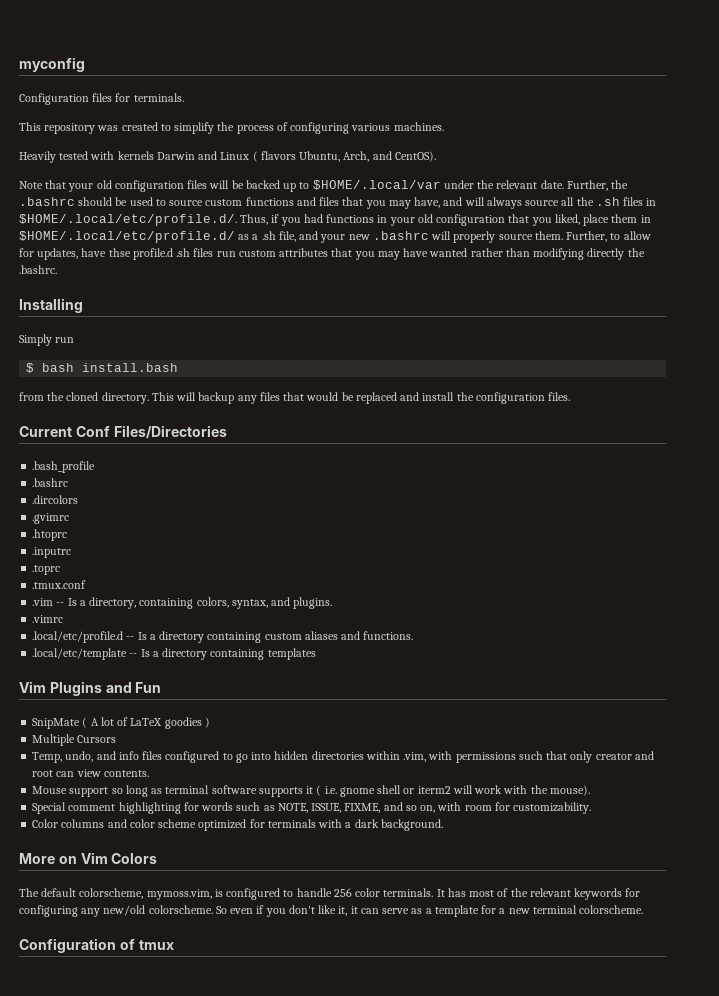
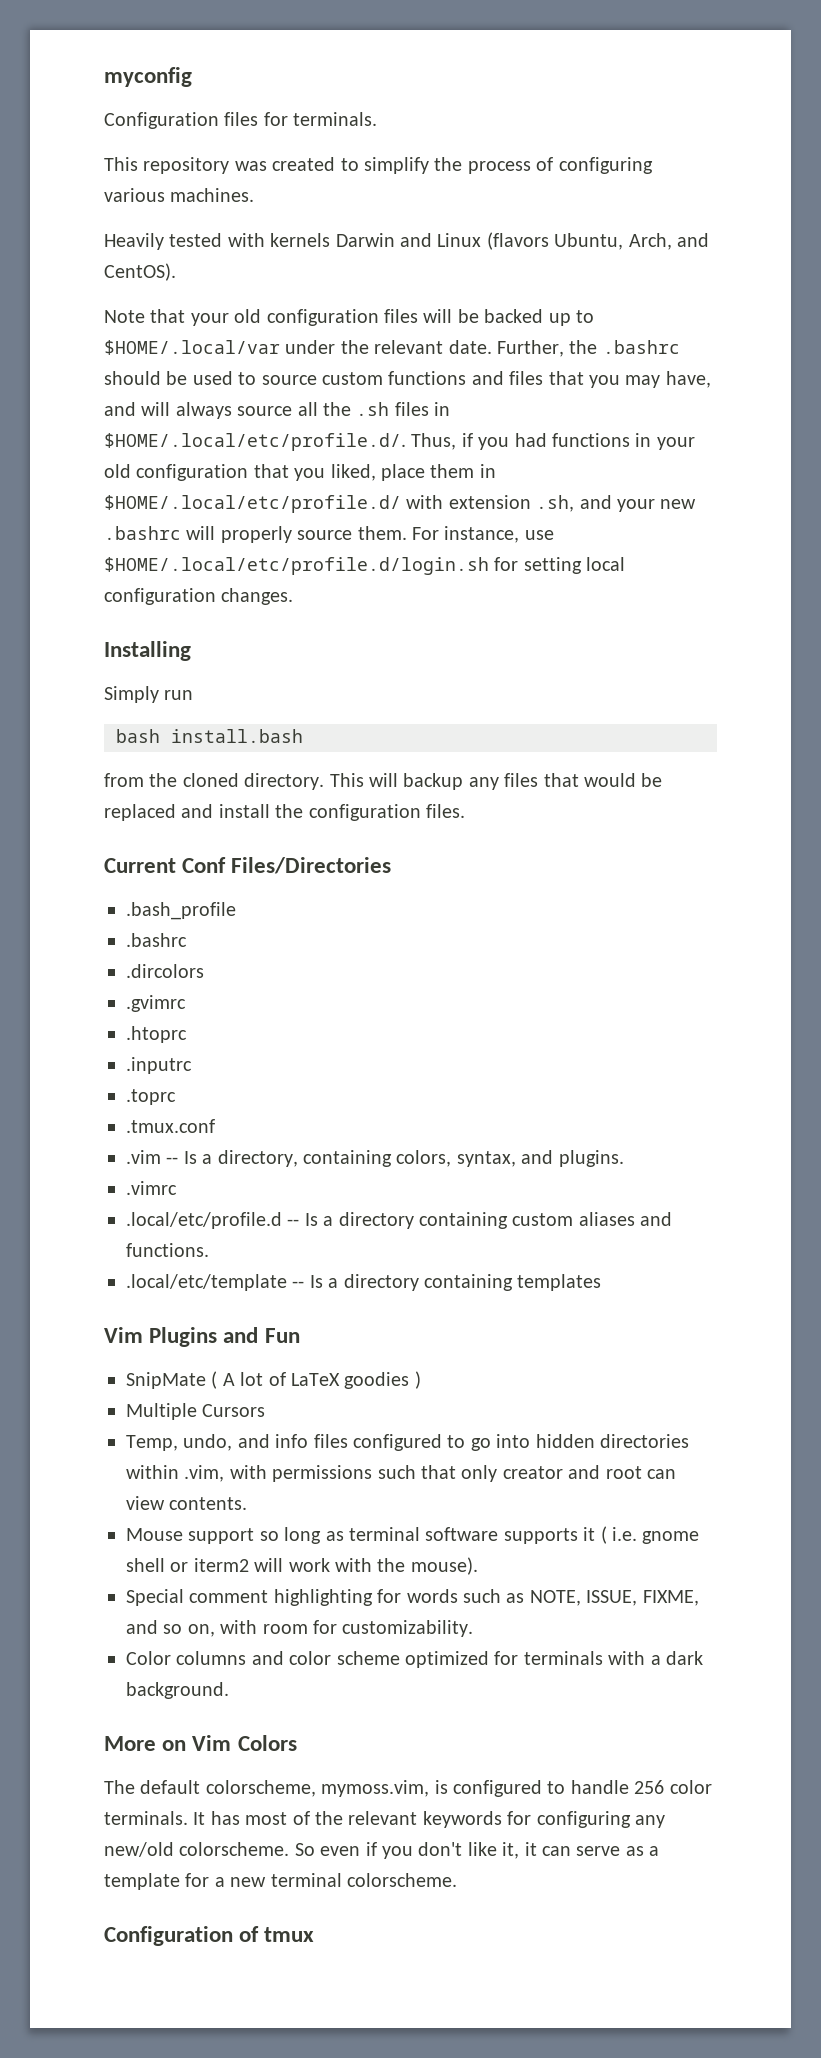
[252,151,296,162] ( flavors -> [486,232,549,250] (flavors
[238,231,296,242] as a .sh file, -> [406,495,575,512] with extension .sh,
[566,231,651,242] [19,248,645,260] [19,265,57,274] Further, to allow for updates, have thse profile.d .sh files run custom attributes that you may have wanted rather than modifying directly the .bashrc. -> [412,526,554,543] [104,557,626,575] [104,588,294,605] For instance, use $HOME/.local/etc/profile.d/login.sh for setting local configuration changes.
[26,363,35,373] $ -> (194, 695) none

